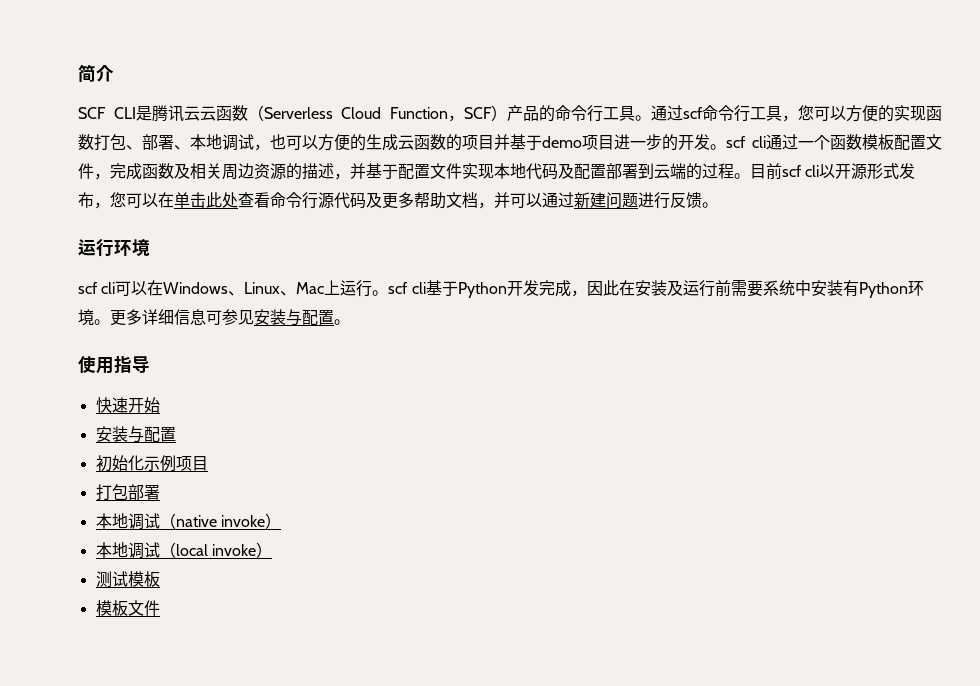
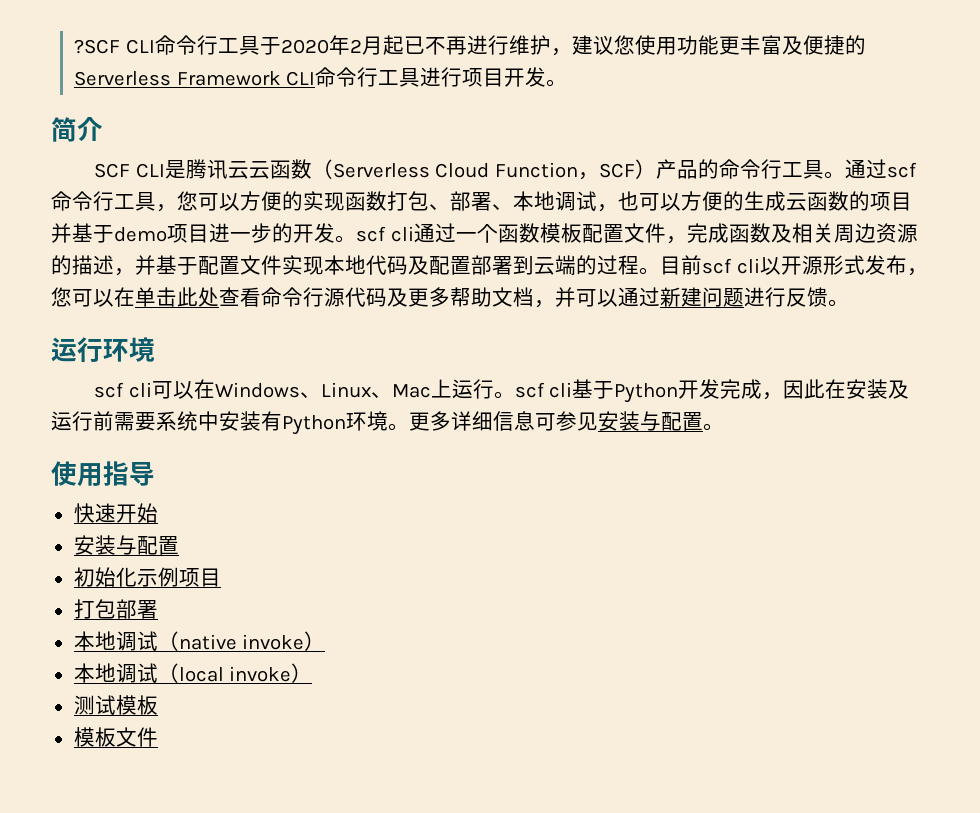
(78, 73) none -> [73,35,866,56] [73,67,568,87] ?SCF CLI命令行工具于2020年2月起已不再进行维护，建议您使用功能更丰富及便捷的Serverless Framework CLI命令行工具进行项目开发。 //

